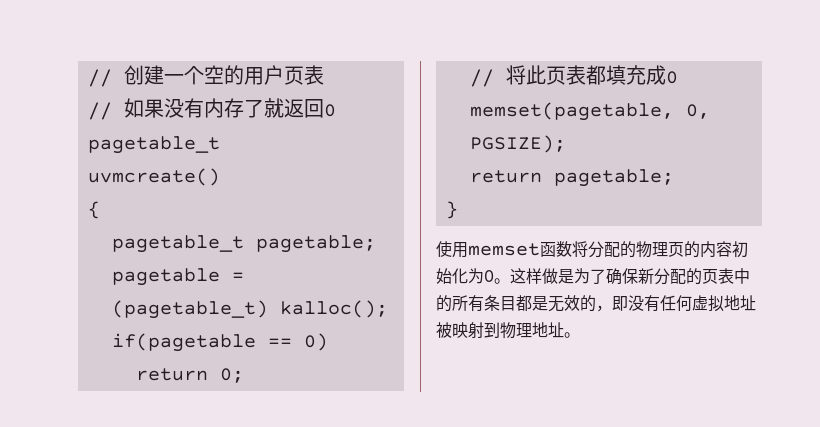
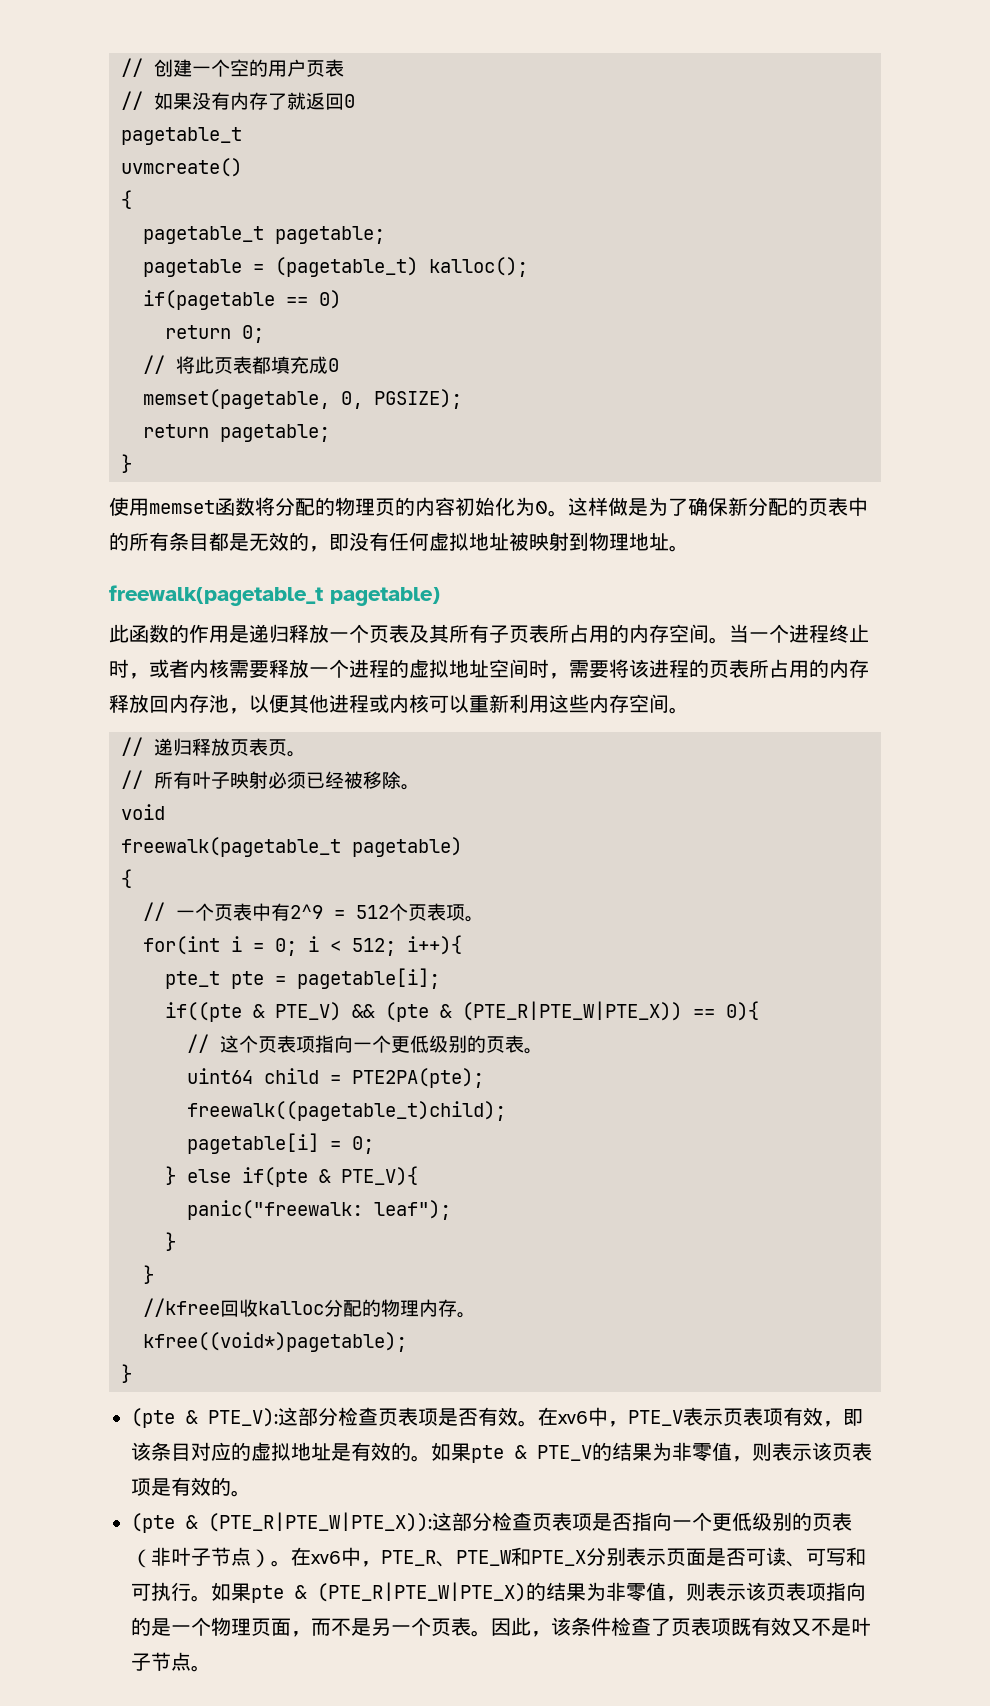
(580, 335) none -> [109,585,440,606] [109,624,869,644] [109,659,869,679] [109,694,689,714] [121,737,306,757] [121,770,420,790] [121,804,165,820] [121,837,462,857] [121,869,132,888] [143,902,484,922] [143,935,462,956] [165,968,440,989] [165,1001,759,1022] [187,1034,543,1054] [187,1068,484,1088] [187,1101,506,1121] [187,1133,374,1154] [165,1166,418,1187] [187,1200,451,1220] [165,1232,176,1251] [143,1265,154,1284] [143,1298,476,1318] [143,1332,407,1352] [121,1364,132,1383] [131,1407,863,1428] [131,1442,872,1463] [131,1477,251,1497] [131,1512,852,1533] [131,1547,866,1568] [131,1582,866,1603] [131,1617,871,1637] [131,1652,211,1672] // freewalk(pagetable_t pagetable) // 此函数的作用是递归释放一个页表及其所有子页表所占用的内存空间。当一个进程终止时，或者内核需要释放一个进程的虚拟地址空间时，需要将该进程的页表所占用的内存释放回内存池，以便其他进程或内核可以重新利用这些内存空间。 // // 递归释放页表页。 // // 所有叶子映射必须已经被移除。 // void // freewalk(pagetable_t pagetable) // { // // 一个页表中有2^9 = 512个页表项。 // for(int i = 0; i < 512; i++){ // pte_t pte = pagetable[i]; // if((pte & PTE_V) && (pte & (PTE_R|PTE_W|PTE_X)) == 0){ // // 这个页表项指向一个更低级别的页表。 // uint64 child = PTE2PA(pte); // freewalk((pagetable_t)child); // pagetable[i] = 0; // } else if(pte & PTE_V){ // panic("freewalk: leaf"); // } // } // //kfree回收kalloc分配的物理内存。 // kfree((void*)pagetable); // } // (pte & PTE_V):这部分检查页表项是否有效。在xv6中，PTE_V表示页表项有效，即该条目对应的虚拟地址是有效的。如果pte & PTE_V的结果为非零值，则表示该页表项是有效的。 // (pte & (PTE_R|PTE_W|PTE_X)):这部分检查页表项是否指向一个更低级别的页表（非叶子节点）。在xv6中，PTE_R、PTE_W和PTE_X分别表示页面是否可读、可写和可执行。如果pte & (PTE_R|PTE_W|PTE_X)的结果为非零值，则表示该页表项指向的是一个物理页面，而不是另一个页表。因此，该条件检查了页表项既有效又不是叶子节点。

